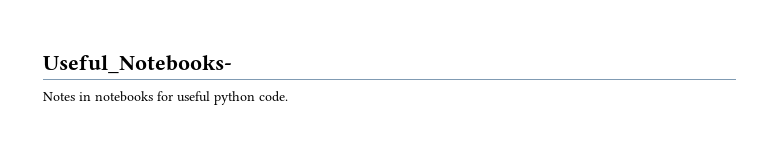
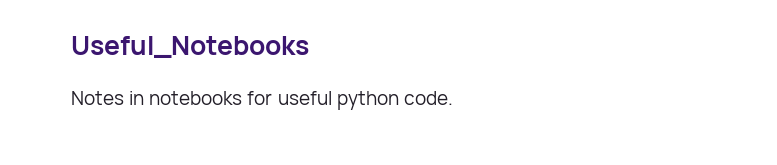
[43,55,232,74] Useful_Notebooks- -> [71,36,309,58] Useful_Notebooks

